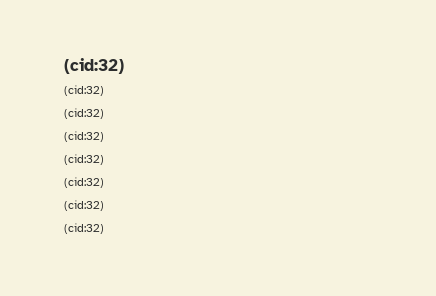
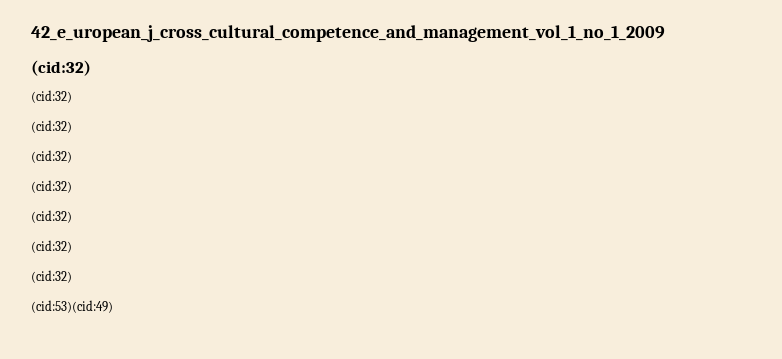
(64, 66) none -> [31,25,665,42] 42_e_uropean_j_cross_cultural_competence_and_management_vol_1_no_1_2009 //
(104, 228) none -> [31,300,113,313] // (cid:53)(cid:49)

